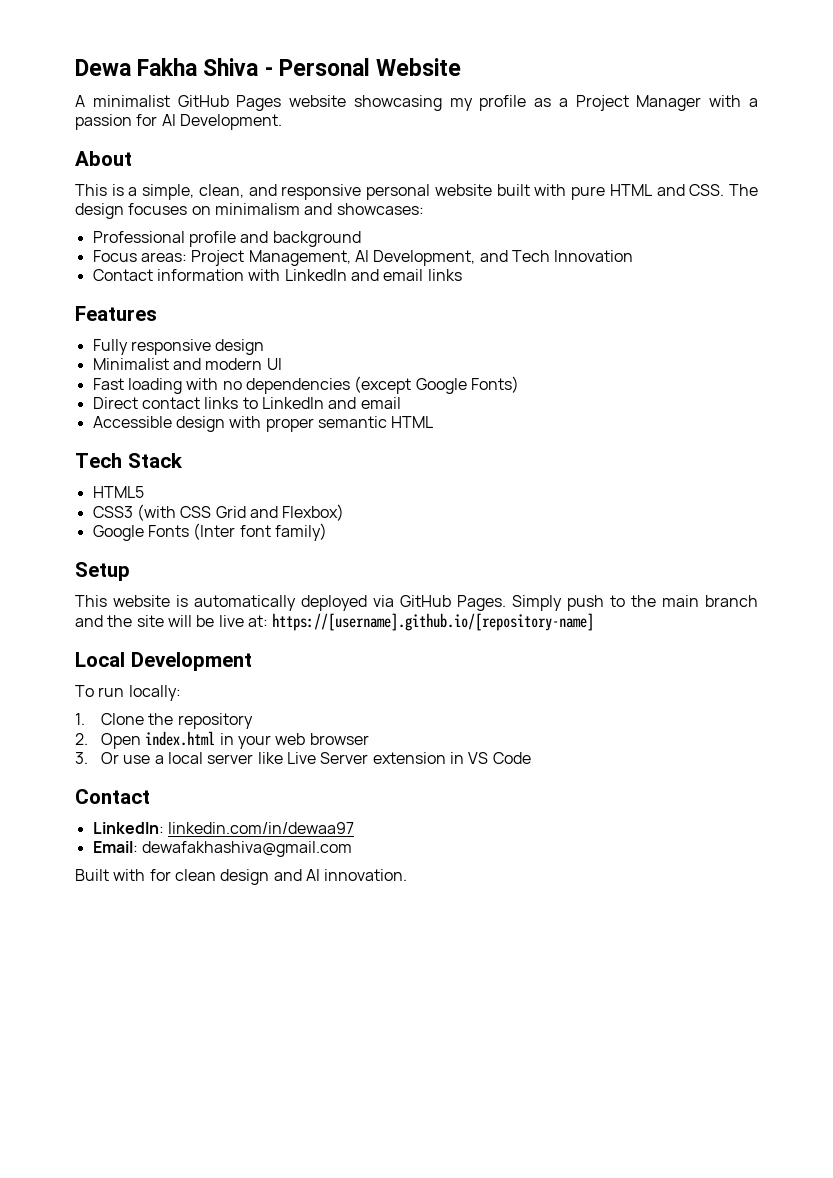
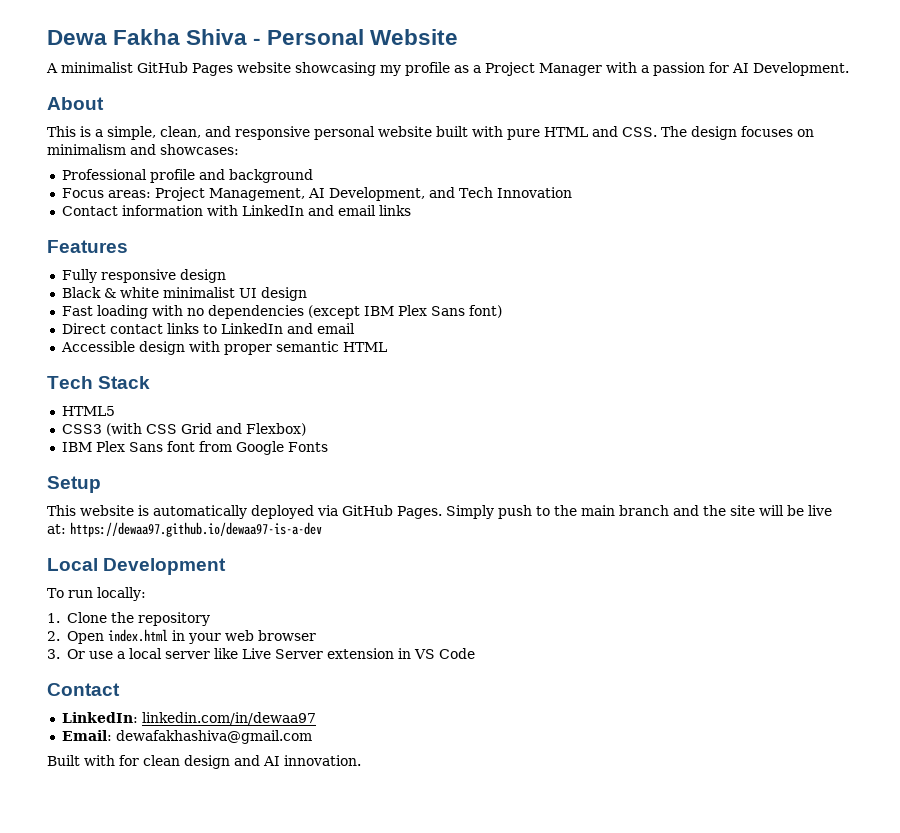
[92,358,263,370] Minimalist and modern -> [61,287,235,298] Black & white minimalist
(282, 364) none -> [260,287,307,301] design
[415,376,519,394] Google Fonts) -> [363,305,502,318] IBM Plex Sans font)
(345, 512) none -> [61,441,232,452] IBM Plex Sans font from
[193,523,327,541] (Inter font family) -> (328, 447) none
[272,613,595,631] https://[username].github.io/[repository-name] -> [70,522,322,537] https://dewaa97.github.io/dewaa97-is-a-dev

